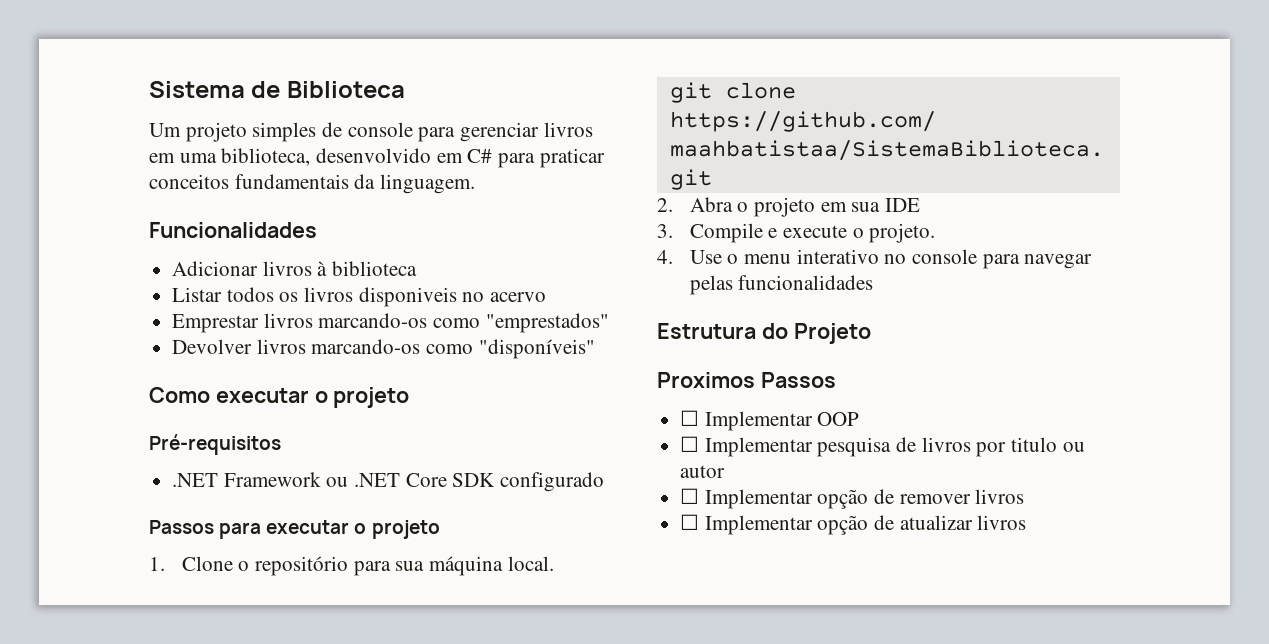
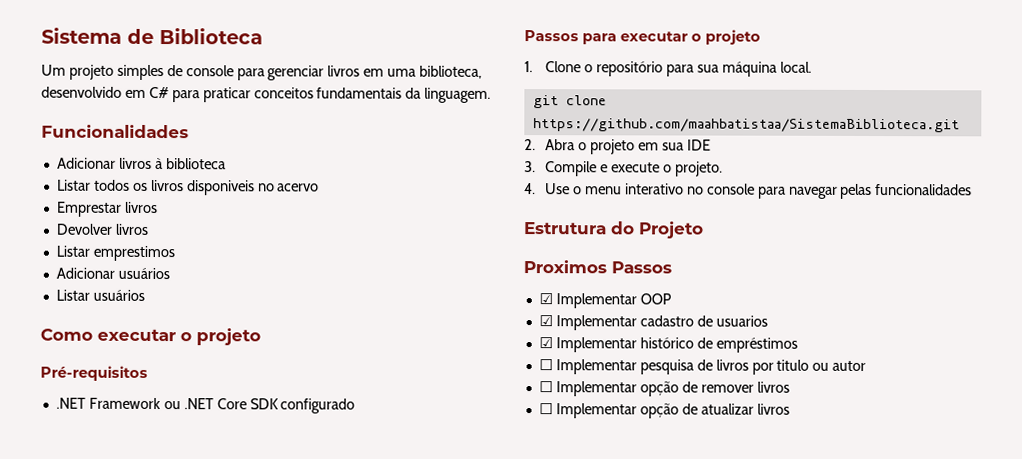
[318,313,609,333] marcando-os como "emprestados" -> (158, 207) none
[311,339,595,359] marcando-os como "disponíveis" -> [55,245,175,262] [55,267,170,280] [55,289,145,301] // Listar emprestimos // Adicionar usuários // Listar usuários
[680,410,700,426] ☐ -> [538,293,553,305] ☑
(860, 419) none -> [538,315,768,331] [538,337,798,353] // ☑ Implementar cadastro de usuarios // ☑ Implementar histórico de empréstimos

